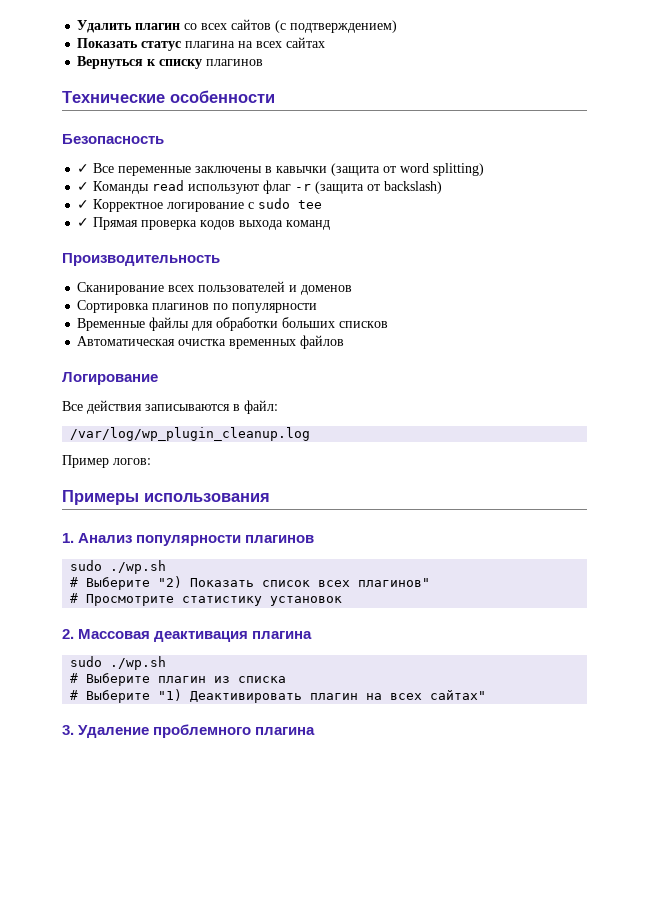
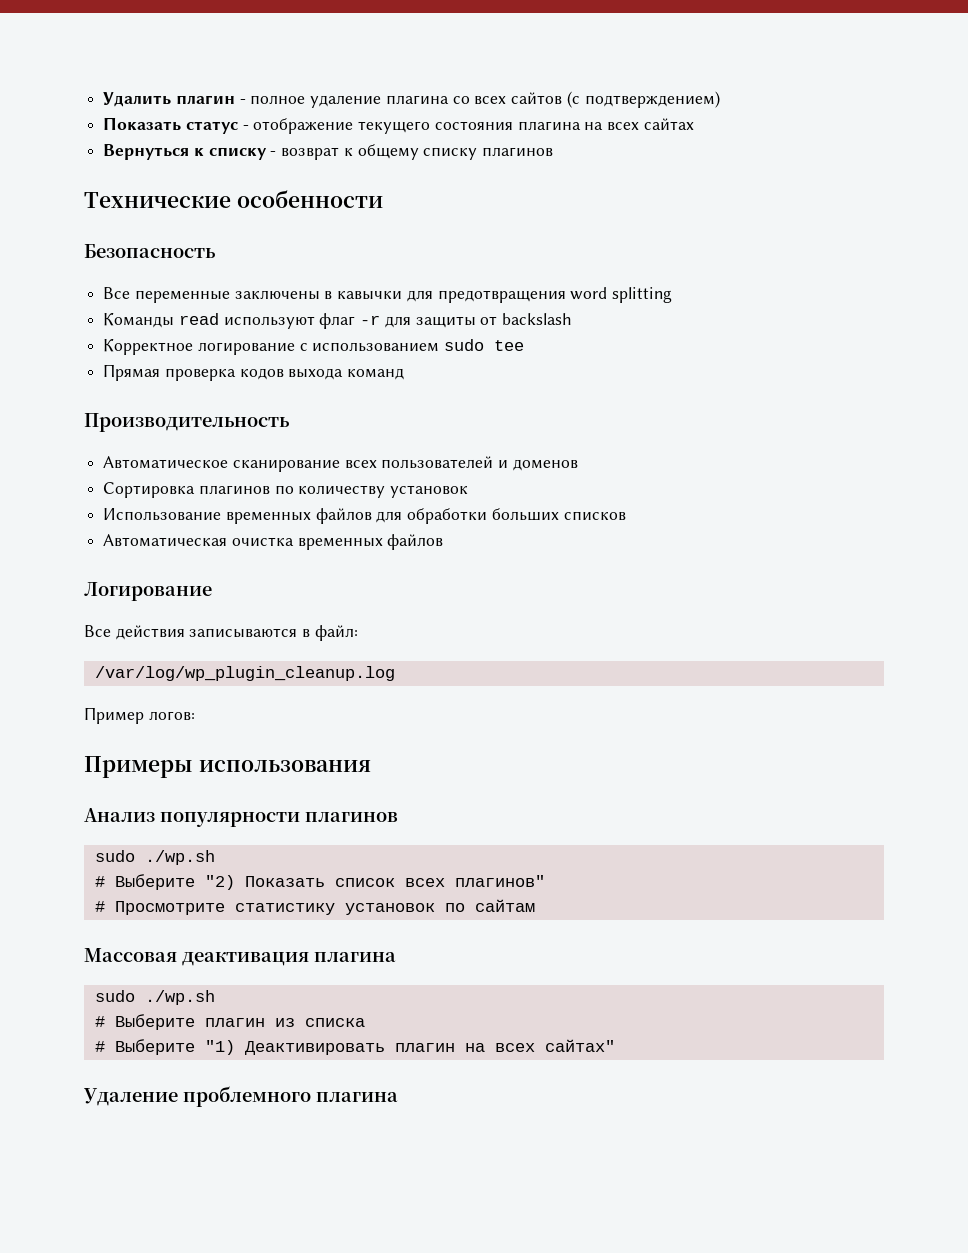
(181, 26) none -> [239,95,449,108] - полное удаление плагина
(182, 46) none -> [242,118,513,134] - отображение текущего состояния
(203, 64) none -> [270,144,478,160] - возврат к общему списку
[77,164,90,173] ✓ -> (215, 251) none
[331,163,485,176] [77,182,90,191] (защита от word splitting) // ✓ -> [406,287,673,303] для предотвращения word splitting //
[315,181,443,194] [77,200,90,209] (защита от backslash) // ✓ -> [384,313,573,328] для защиты от backslash //
(255, 205) none -> [312,342,440,352] использованием
[77,218,90,227] ✓ -> (525, 345) none
[77,282,165,295] Сканирование -> [103,456,340,472] Автоматическое сканирование
[232,303,318,313] [77,317,190,331] популярности // Временные файлы -> [298,485,469,498] [103,508,372,524] количеству установок // Использование временных файлов
[62,533,74,543] 1. -> (371, 766) none
[62,629,74,639] // 2. -> [444,899,535,912] по сайтам //
[62,725,74,735] 3. -> (615, 1045) none

